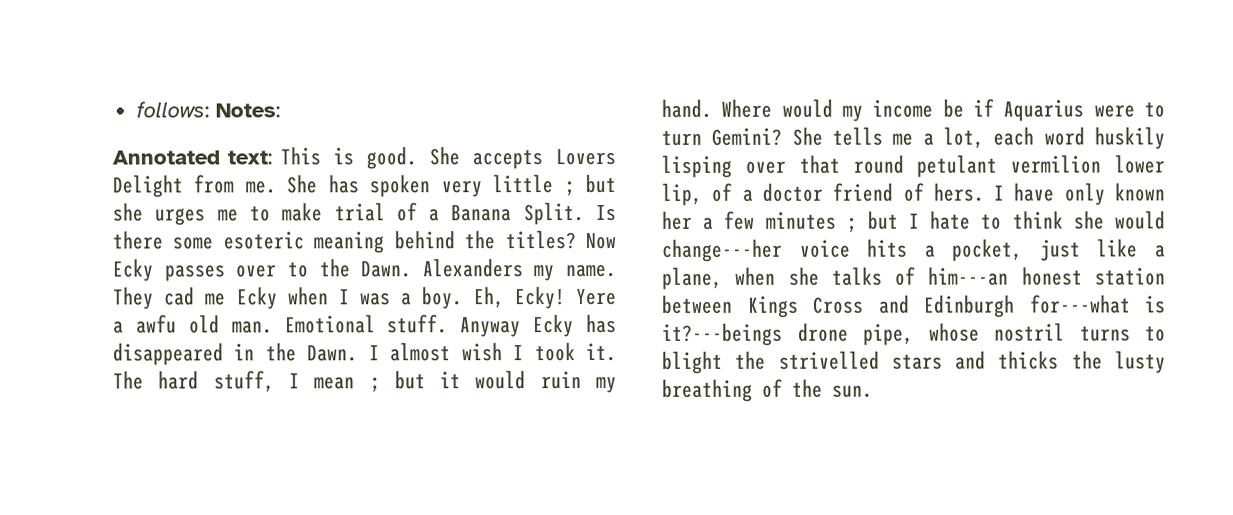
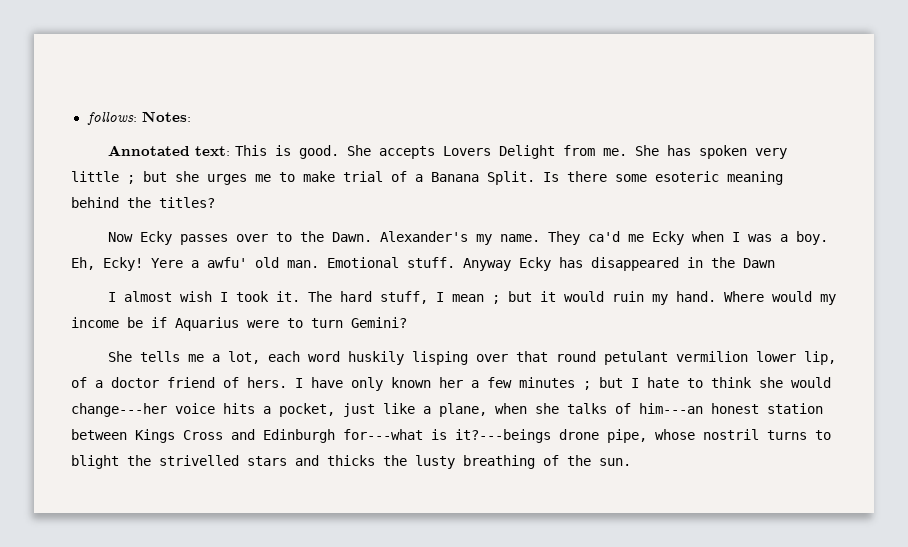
(576, 240) none -> (215, 202) //
[422,258,524,278] Alexanders -> [379,231,468,242] Alexander's
[164,286,196,306] cad -> [587,231,620,242] ca'd
[135,314,177,334] awfu -> [207,257,247,268] awfu'
[307,344,359,362] Dawn. -> [743,258,775,268] Dawn //
(783, 136) none -> (407, 322) //

